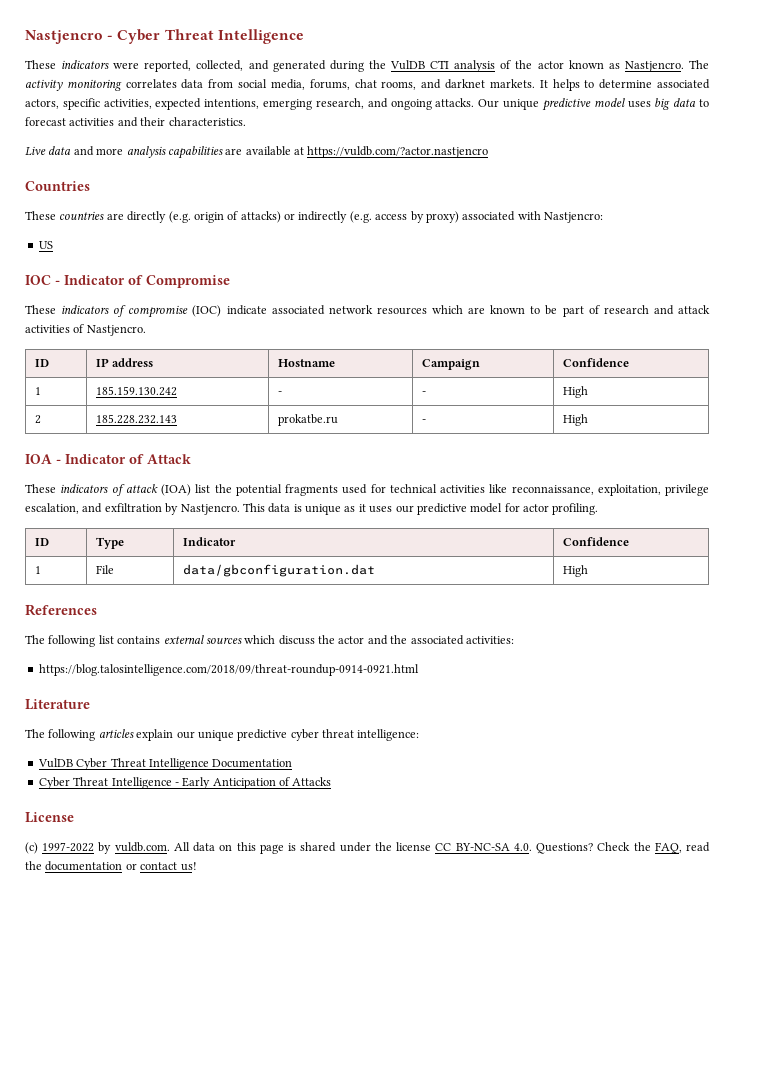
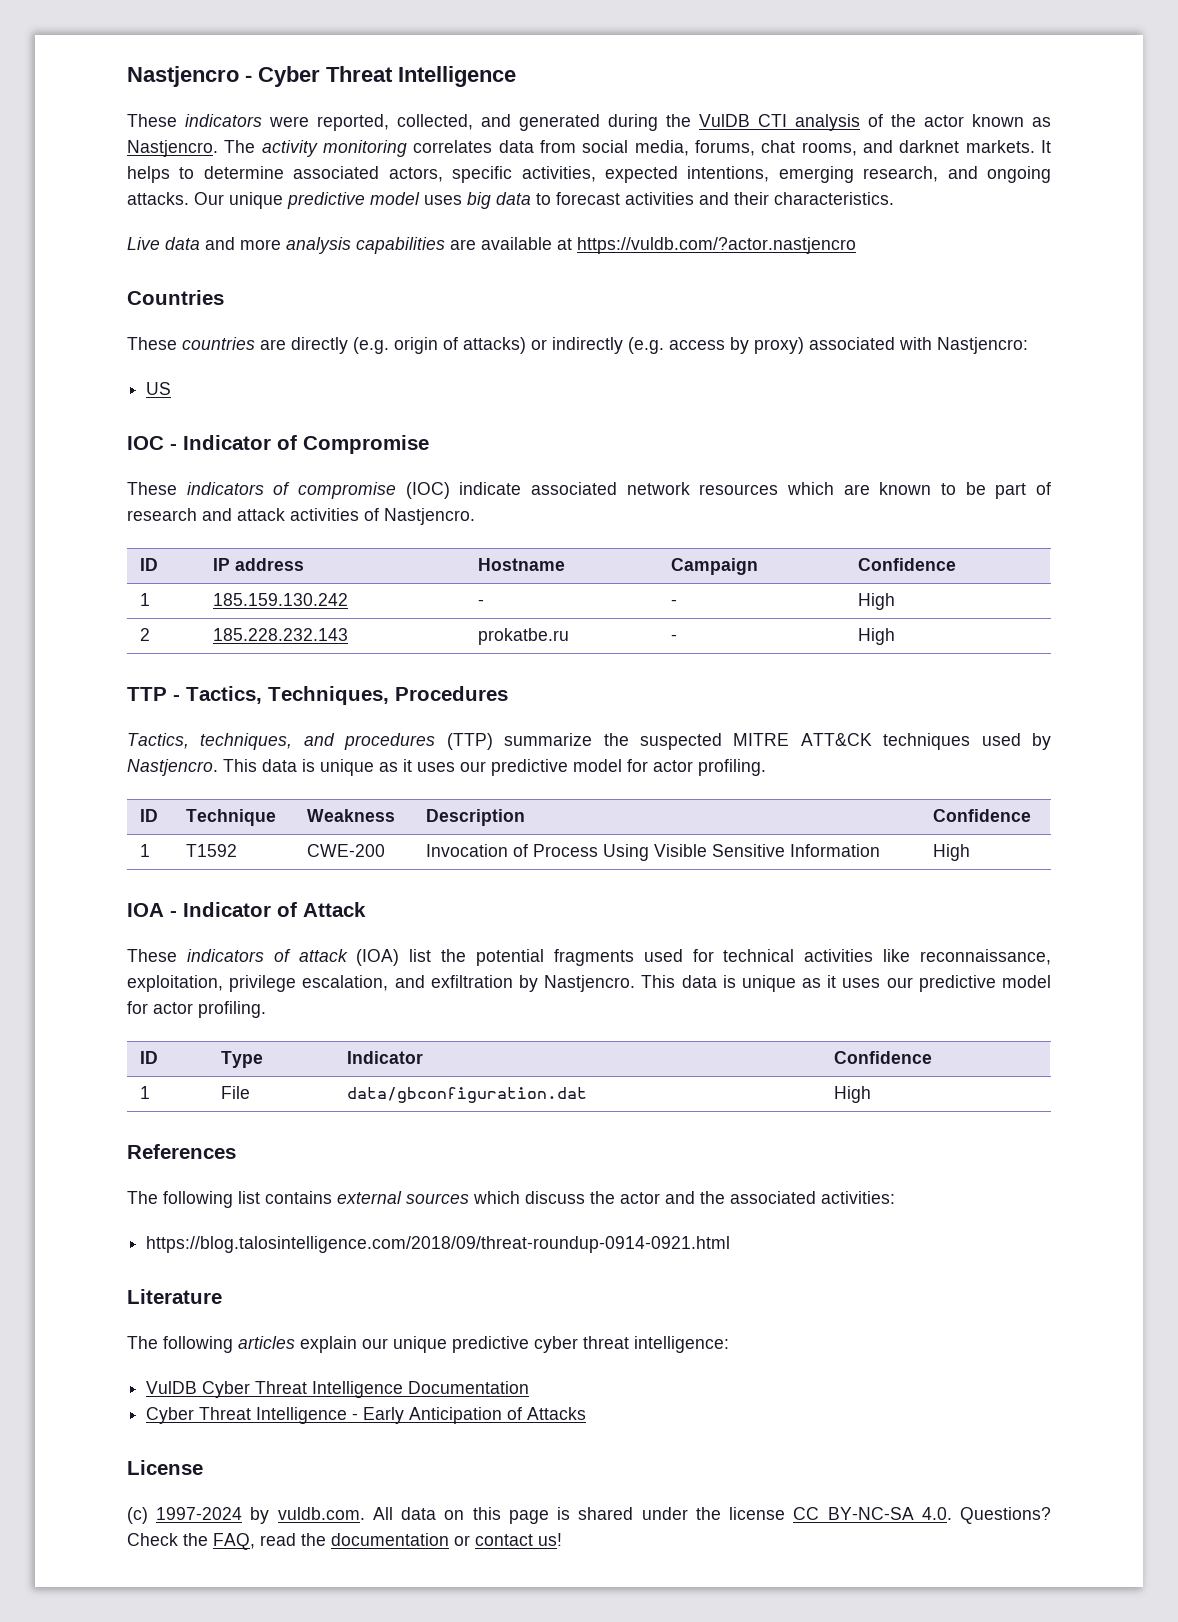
(588, 420) none -> [127,686,508,705] [127,733,1051,750] [127,759,766,776] [139,809,158,822] [185,809,276,826] [306,809,395,822] [425,809,525,826] [932,809,1031,822] [139,844,150,857] [185,844,237,857] [306,844,385,857] [425,844,880,861] [932,844,970,861] // TTP - Tactics, Techniques, Procedures // Tactics, techniques, and procedures (TTP) summarize the suspected MITRE ATT&CK techniques used by Nastjencro. This data is unique as it uses our predictive model for actor profiling. // ID | Technique | Weakness | Description | Confidence // 1 | T1592 | CWE-200 | Invocation of Process Using Visible Sensitive Information | High
[42,842,95,852] 1997-2022 -> [156,1507,243,1520] 1997-2024

